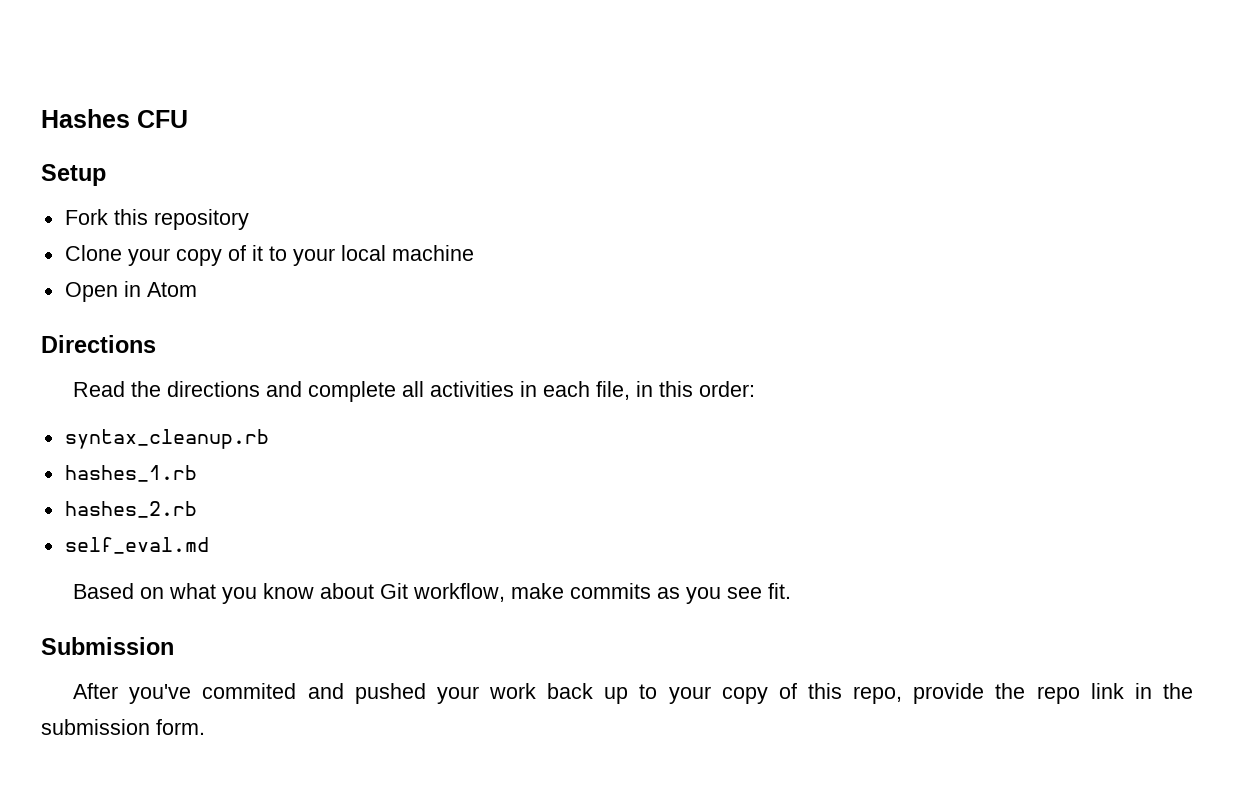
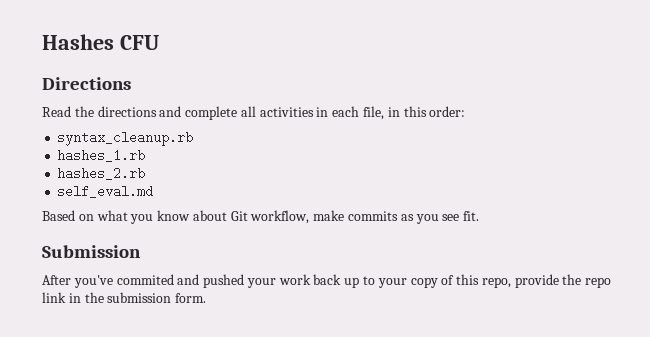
[41,164,106,186] [64,209,249,230] [64,245,474,266] [64,281,197,302] // Setup // Fork this repository // Clone your copy of it to your local machine // Open in Atom -> (159, 42) none

